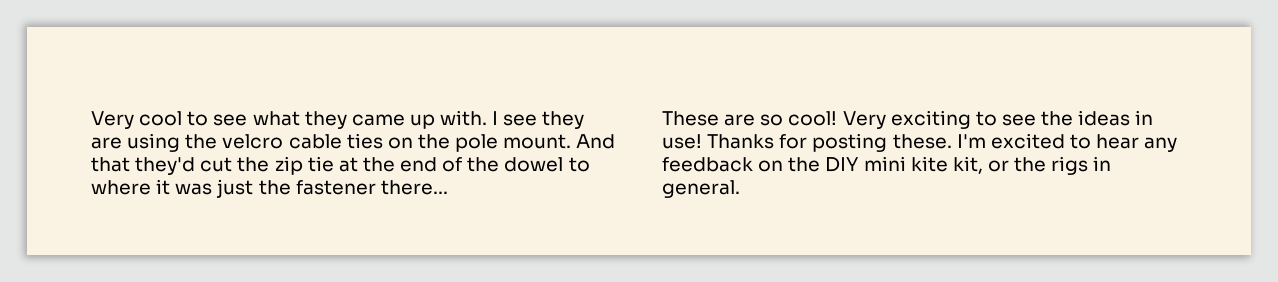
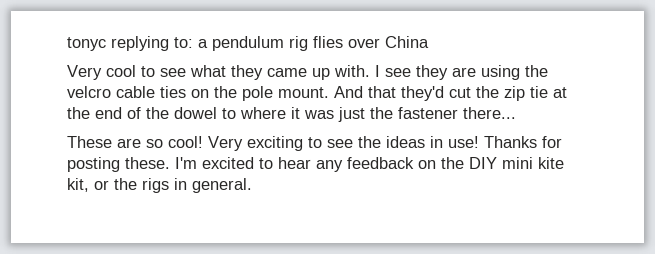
(91, 120) none -> [67,36,429,51] tonyc replying to: a pendulum rig flies over China //

